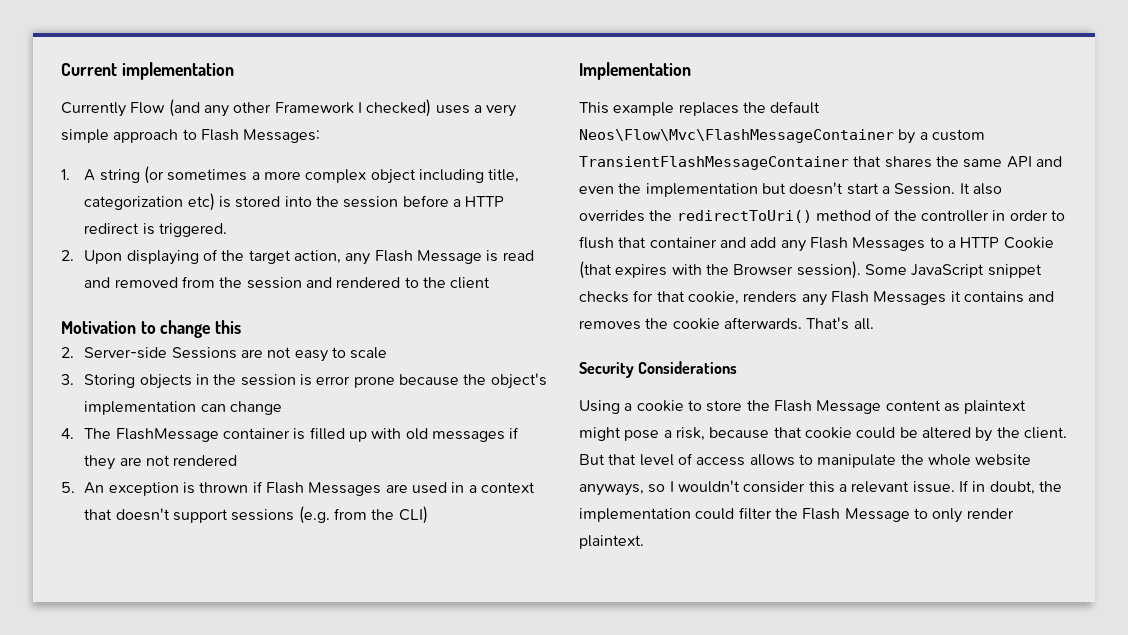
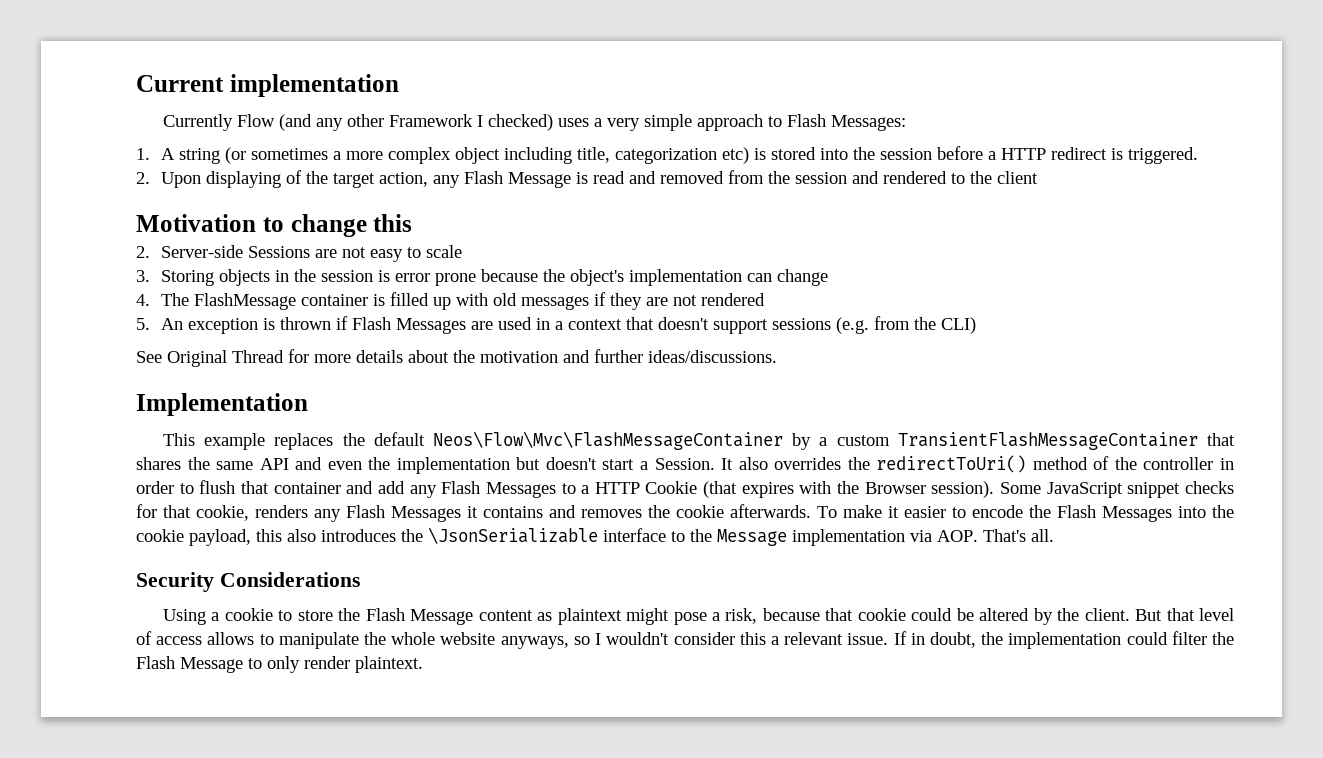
(428, 515) none -> [136,349,777,367] // See Original Thread for more details about the motivation and further ideas/discussions.
(802, 323) none -> [817,505,1234,522] [136,527,978,546] To make it easier to encode the Flash Messages into the cookie payload, this also introduces the \JsonSerializable interface to the Message implementation via AOP.

